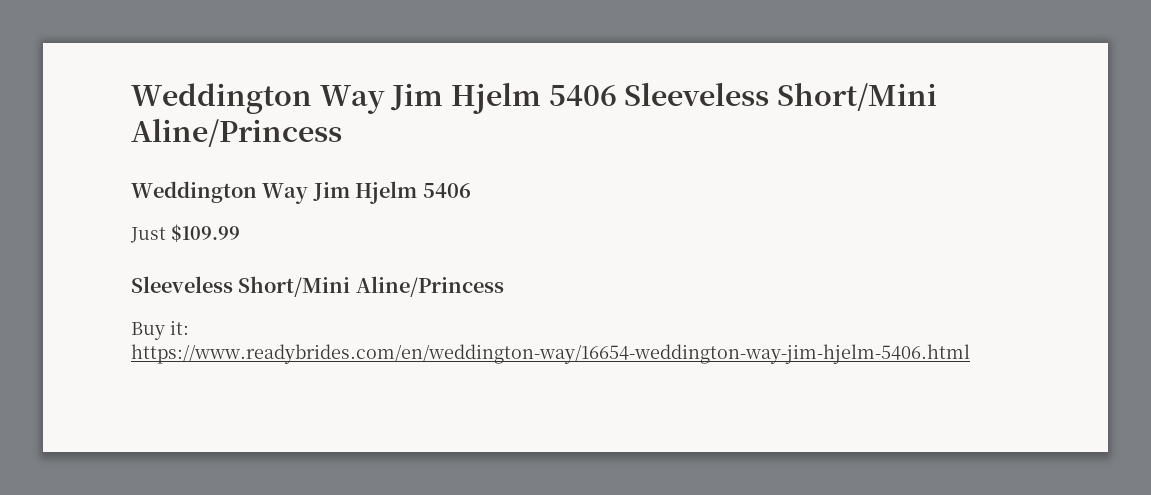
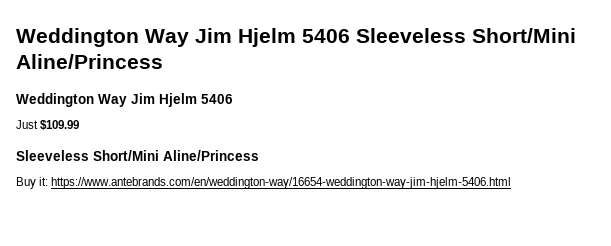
[131,344,970,364] https://www.readybrides.com/en/weddington-way/16654-weddington-way-jim-hjelm-5406.html -> [51,177,512,189] https://www.antebrands.com/en/weddington-way/16654-weddington-way-jim-hjelm-5406.html

